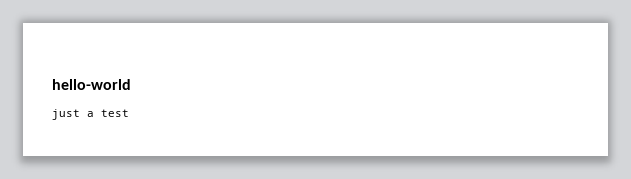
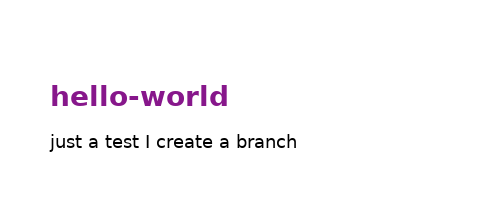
(129, 113) none -> [145,134,297,148] I create a branch

